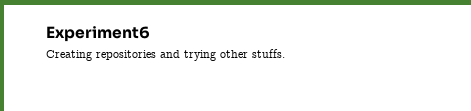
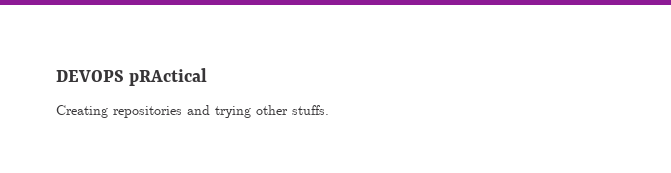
[46,26,150,42] Experiment6 -> [56,68,208,86] DEVOPS pRActical

